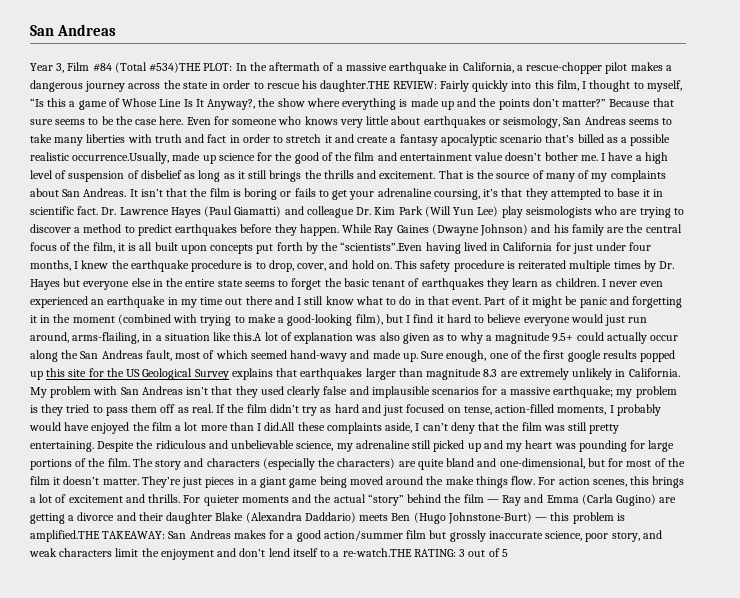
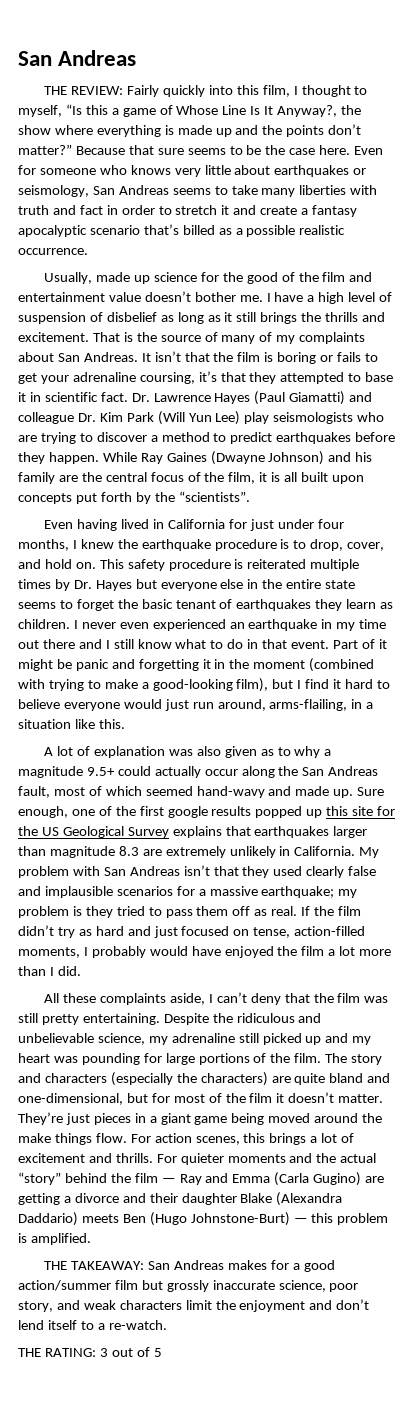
[30,62,672,74] [30,80,391,92] Year 3, Film #84 (Total #534)THE PLOT: In the aftermath of a massive earthquake in California, a rescue-chopper pilot makes a dangerous journey across the state in order to rescue his daughter.THE -> [44,86,68,95] THE
[72,152,170,164] occurrence.Usually, -> [18,248,88,255] [44,272,93,284] occurrence. // Usually,
[340,242,423,251] “scientists”.Even -> [178,491,250,502] [44,520,74,529] “scientists”. // Even
[233,332,263,341] this.A -> [98,719,125,729] [44,747,54,756] this. // A
[264,422,296,431] did.All -> [57,966,81,976] [44,993,60,1003] did. // All
[30,530,100,542] amplified.THE -> [30,1233,91,1245] [44,1261,68,1270] amplified. // THE
[342,548,412,557] re-watch.THE -> [108,1320,167,1330] [18,1348,41,1357] re-watch. // THE

